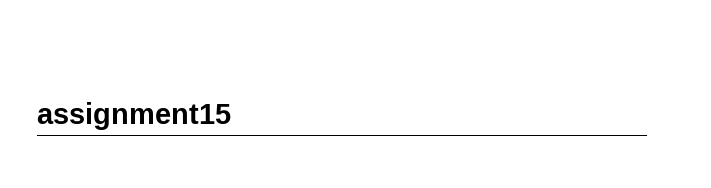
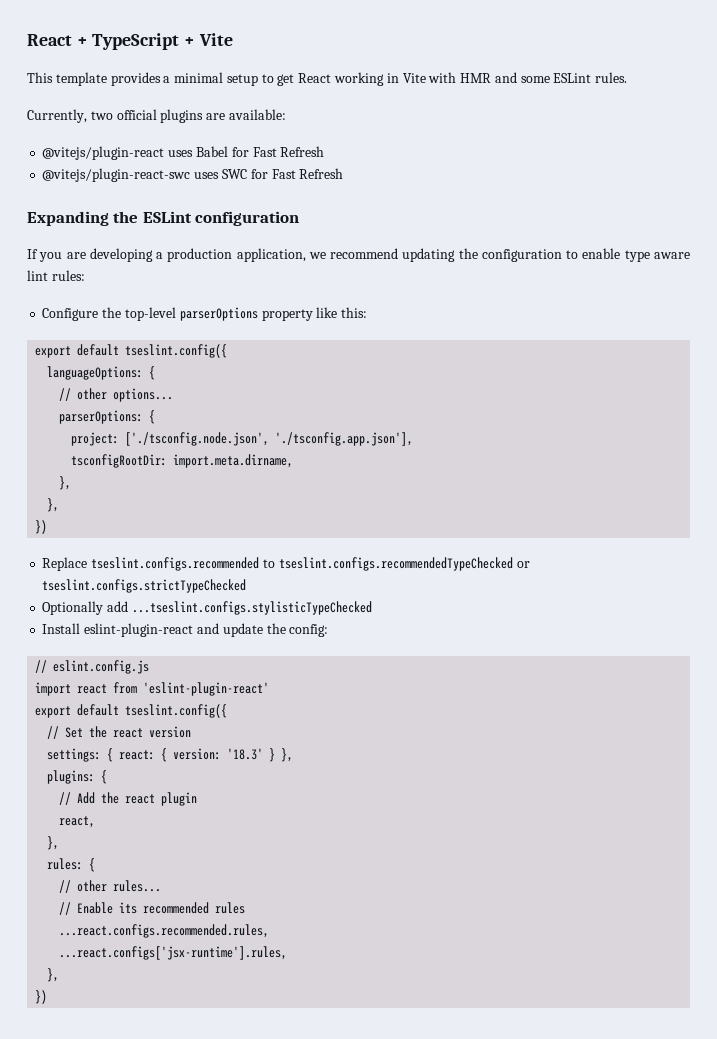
[37,102,231,130] assignment15 -> [27,33,233,50] [27,72,628,86] [27,109,286,123] [42,146,325,160] [42,168,344,182] [27,211,300,226] [27,248,690,262] [27,270,85,281] [42,307,368,321] [35,344,228,358] [47,366,156,380] [59,388,174,402] [59,410,156,424] [71,432,414,446] [71,454,294,468] [59,476,72,490] [47,498,60,512] [35,520,48,534] [42,557,530,571] [42,579,247,593] [42,601,372,615] [42,623,329,637] [35,660,150,674] [35,682,270,696] [35,704,228,718] [47,726,192,739] [47,748,294,762] [47,770,108,784] [59,792,198,806] [59,816,96,828] [47,836,60,850] [47,858,96,872] [59,880,162,893] [59,902,246,915] [59,924,270,938] [59,946,288,960] [47,968,60,982] [35,990,48,1004] React + TypeScript + Vite // This template provides a minimal setup to get React working in Vite with HMR and some ESLint rules. // Currently, two official plugins are available: // @vitejs/plugin-react uses Babel for Fast Refresh // @vitejs/plugin-react-swc uses SWC for Fast Refresh // Expanding the ESLint configuration // If you are developing a production application, we recommend updating the configuration to enable type aware lint rules: // Configure the top-level parserOptions property like this: // export default tseslint.config({ // languageOptions: { // // other options... // parserOptions: { // project: ['./tsconfig.node.json', './tsconfig.app.json'], // tsconfigRootDir: import.meta.dirname, // }, // }, // }) // Replace tseslint.configs.recommended to tseslint.configs.recommendedTypeChecked or tseslint.configs.strictTypeChecked // Optionally add ...tseslint.configs.stylisticTypeChecked // Install eslint-plugin-react and update the config: // // eslint.config.js // import react from 'eslint-plugin-react' // export default tseslint.config({ // // Set the react version // settings: { react: { version: '18.3' } }, // plugins: { // // Add the react plugin // react, // }, // rules: { // // other rules... // // Enable its recommended rules // ...react.configs.recommended.rules, // ...react.configs['jsx-runtime'].rules, // }, // })

